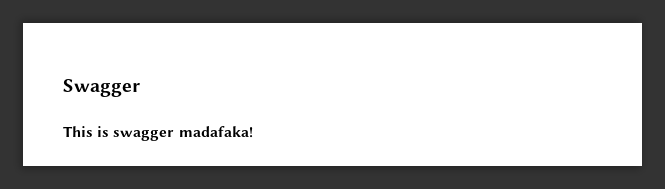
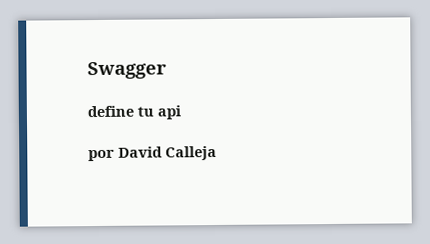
[63,126,253,141] This is swagger madafaka! -> [87,105,181,120] [88,145,217,162] define tu api // por David Calleja

